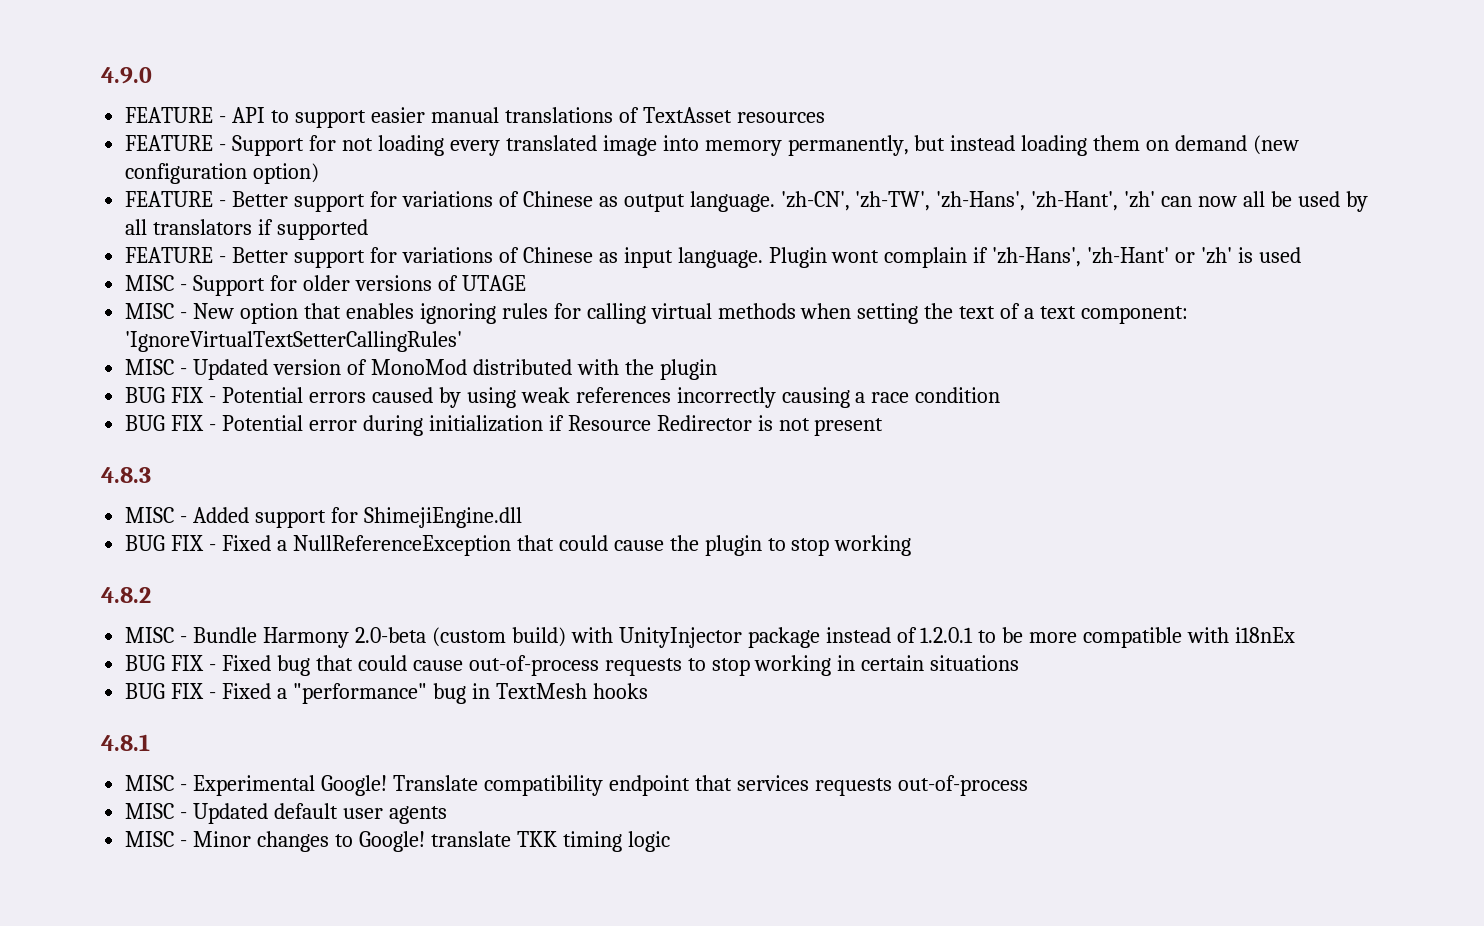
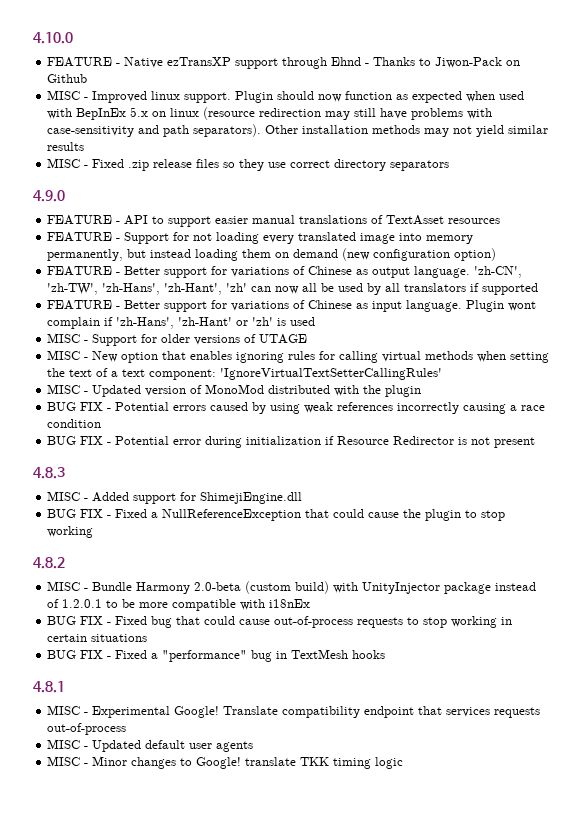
(101, 75) none -> [33,32,73,44] [47,57,521,69] [47,74,88,83] [47,90,525,103] [47,107,493,120] [47,124,549,137] [47,142,85,151] [47,158,450,171] 4.10.0 // FEATURE - Native ezTransXP support through Ehnd - Thanks to Jiwon-Pack on Github // MISC - Improved linux support. Plugin should now function as expected when used with BepInEx 5.x on linux (resource redirection may still have problems with case-sensitivity and path separators). Other installation methods may not yield similar results // MISC - Fixed .zip release files so they use correct directory separators //

